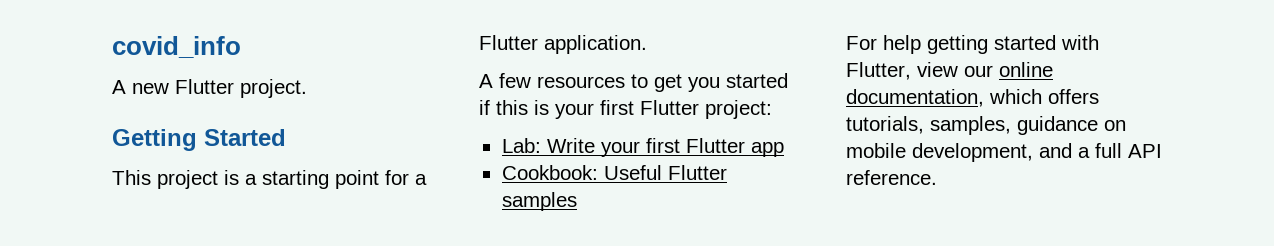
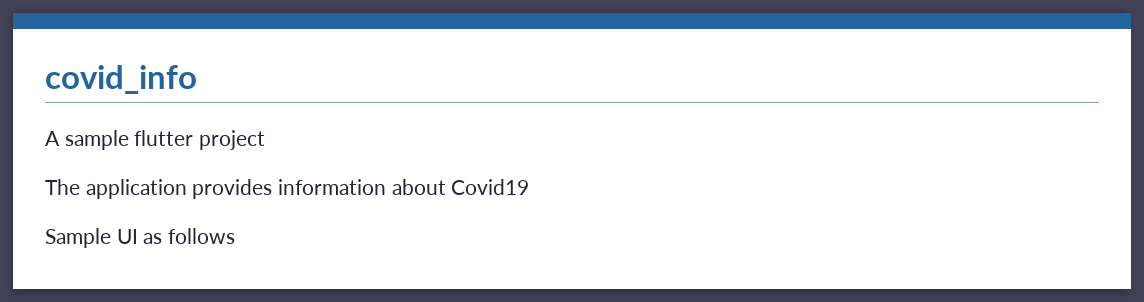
[132,79,307,98] [112,129,286,151] [112,170,427,189] [479,35,647,54] [479,73,788,92] [479,100,772,119] [501,138,784,157] [501,165,727,180] [501,192,577,211] [846,35,1099,54] [846,62,1053,80] [846,89,1099,107] [846,116,1126,135] [846,143,1162,162] [846,170,937,185] new Flutter project. // Getting Started // This project is a starting point for a Flutter application. // A few resources to get you started if this is your first Flutter project: // Lab: Write your first Flutter app // Cookbook: Useful Flutter samples // For help getting started with Flutter, view our online documentation, which offers tutorials, samples, guidance on mobile development, and a full API reference. -> [64,130,266,150] [45,179,530,199] [45,228,236,248] sample flutter project // The application provides information about Covid19 // Sample UI as follows

